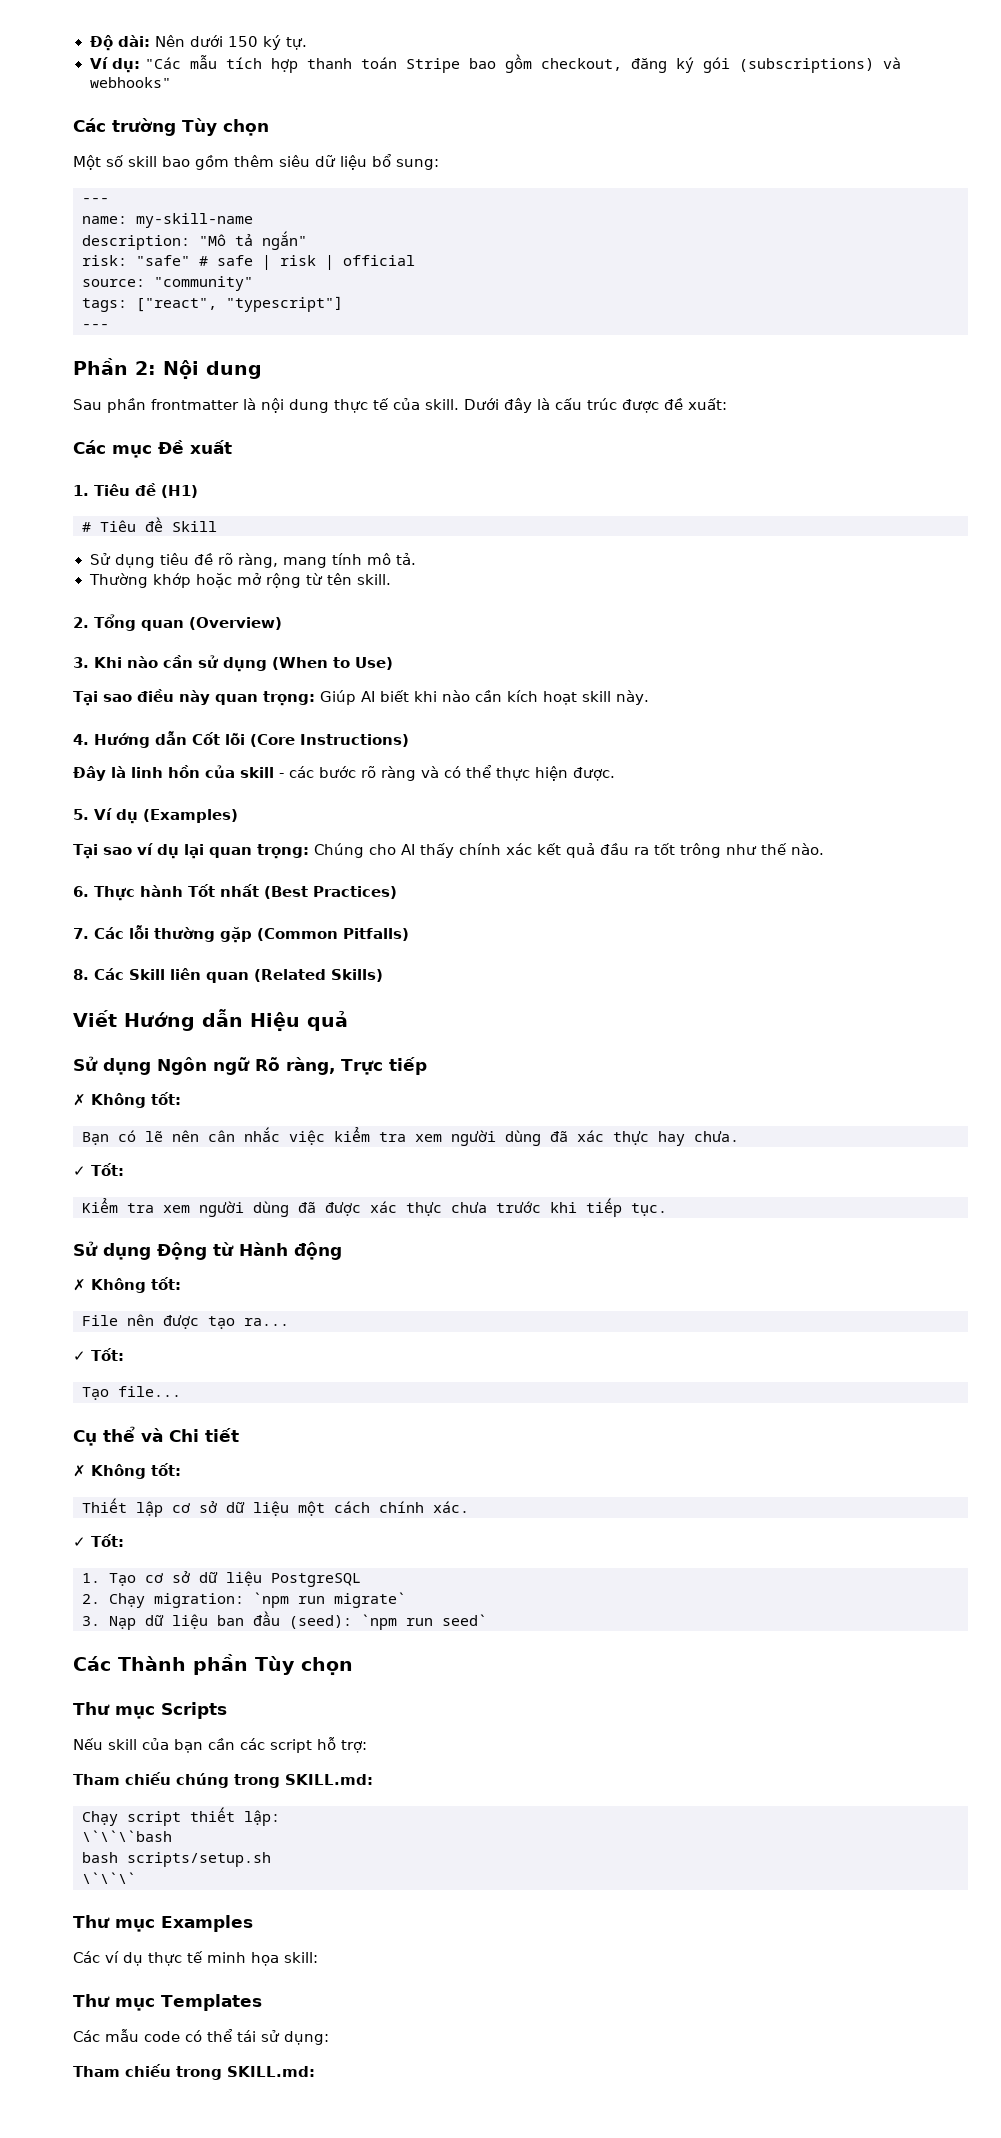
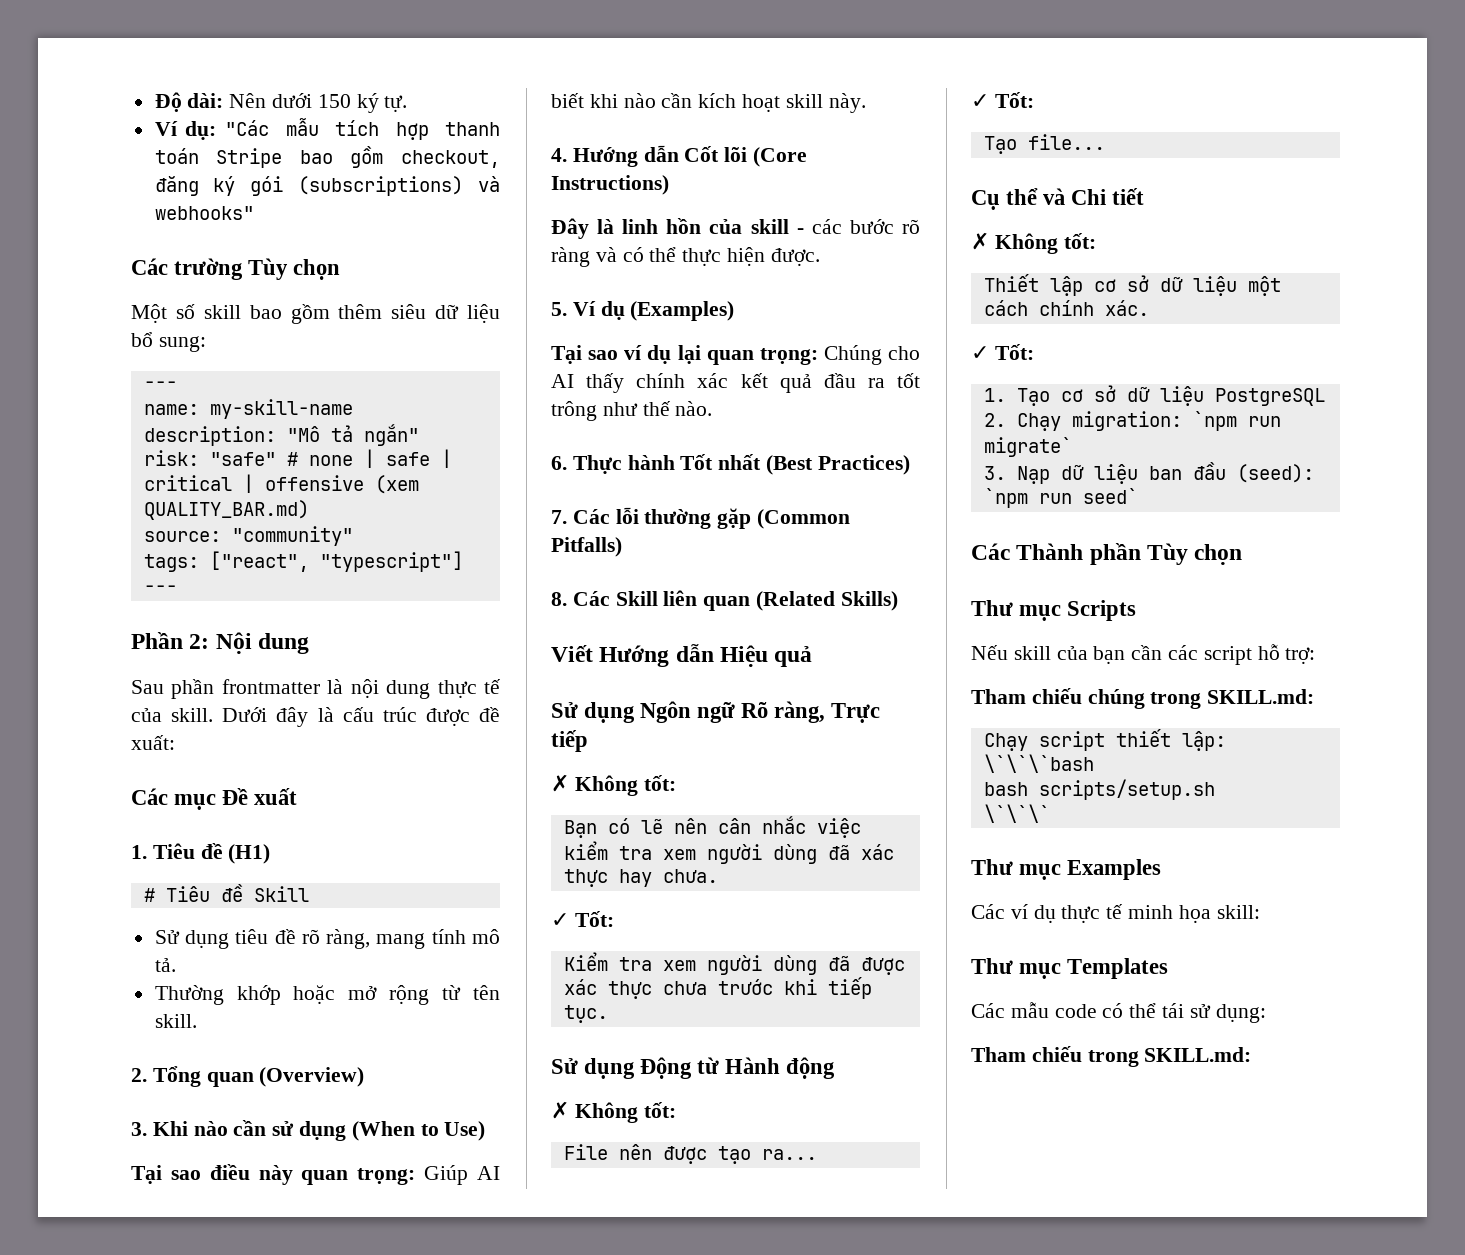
[217,255,415,270] safe | risk | official -> [308,449,452,468] [143,474,419,494] [143,500,309,520] none | safe | critical | offensive (xem QUALITY_BAR.md)

